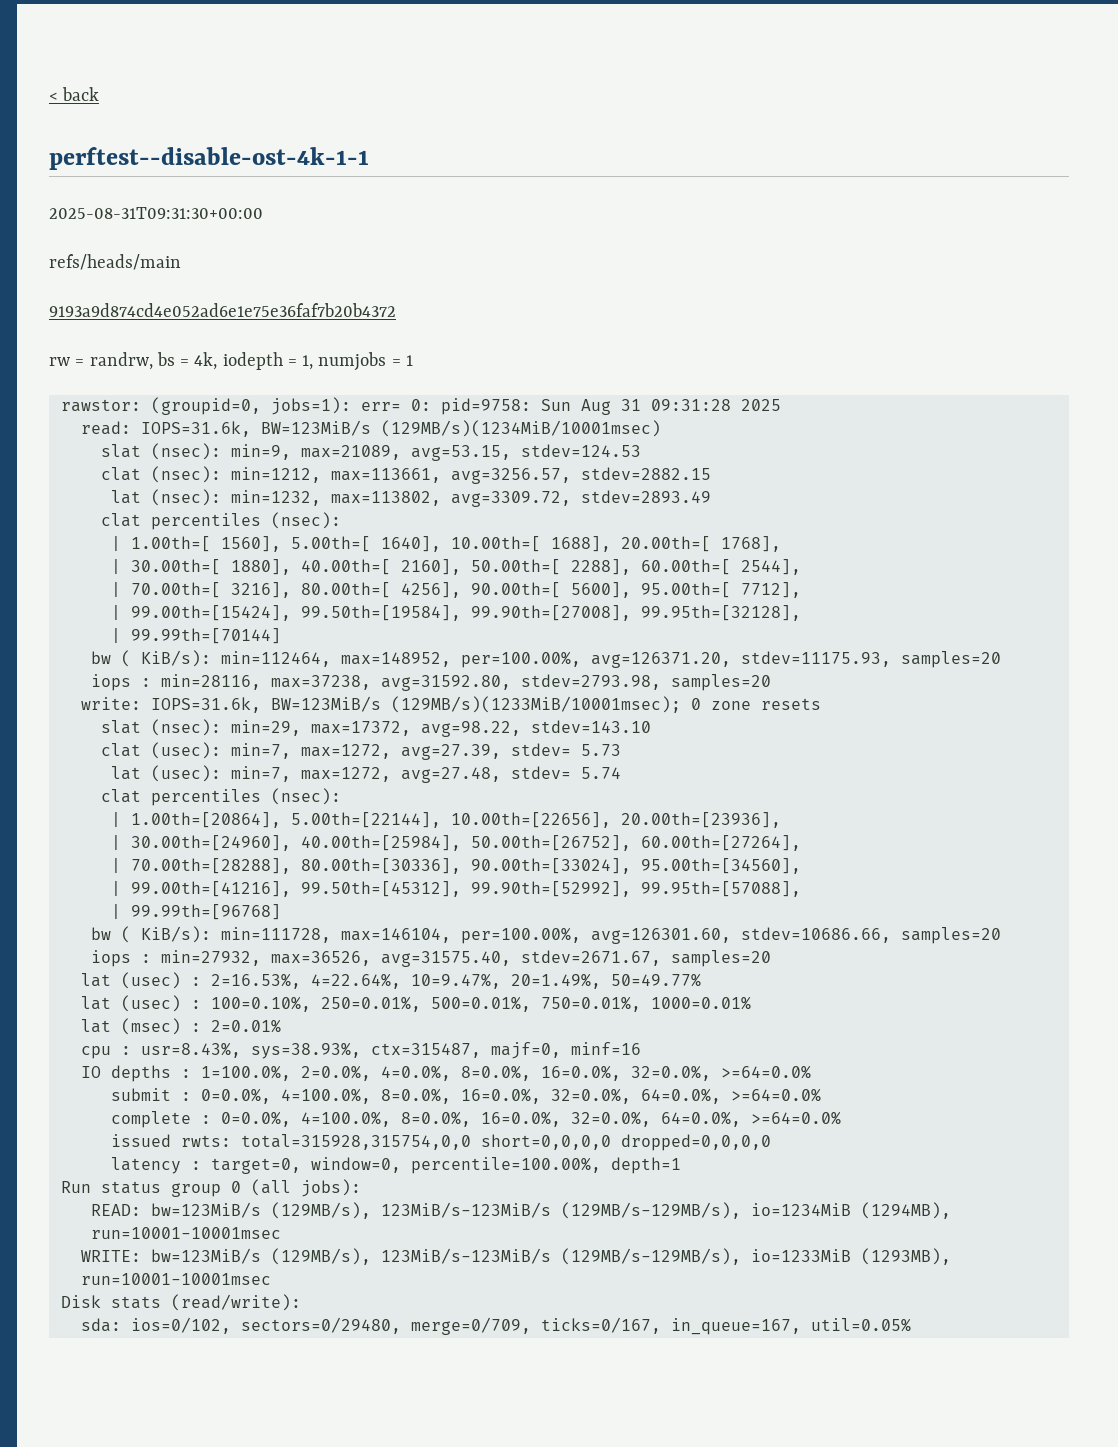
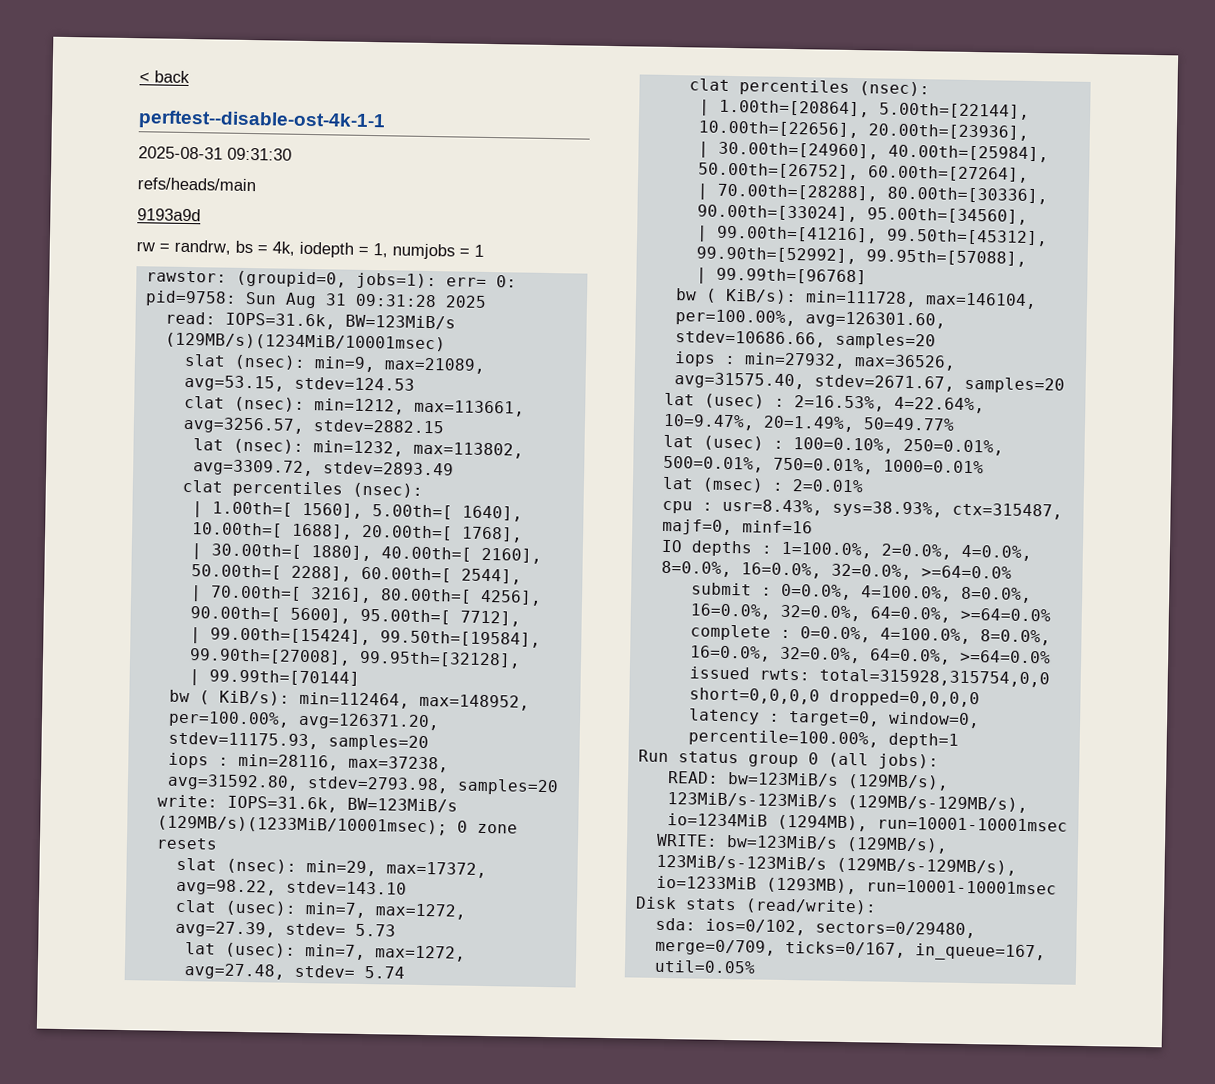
[49,207,263,219] 2025-08-31T09:31:30+00:00 -> [138,146,292,161] 2025-08-31 09:31:30
[49,303,396,317] 9193a9d874cd4e052ad6e1e75e36faf7b20b4372 -> [137,208,201,222] 9193a9d

